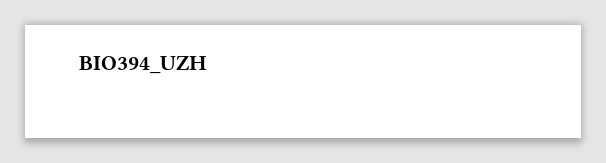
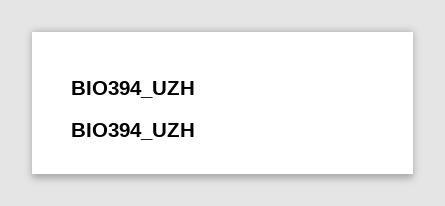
[79,55,207,74] BIO394_UZH -> [71,81,195,98] [71,123,195,140] BIO394_UZH // BIO394_UZH

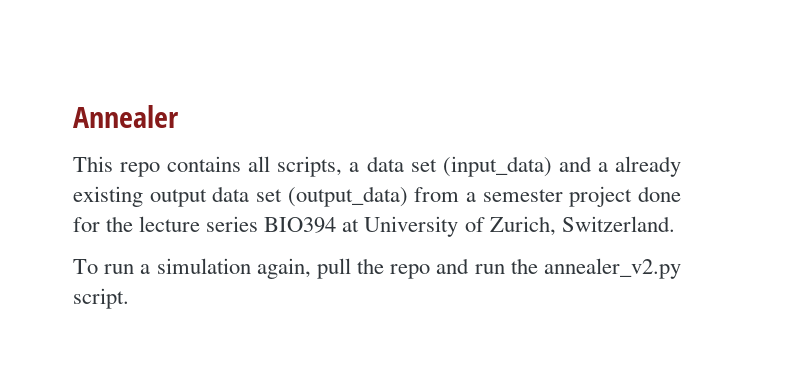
[71,81,195,98] [71,123,195,140] BIO394_UZH // BIO394_UZH -> [73,105,179,128] [73,156,681,177] [73,186,681,207] [73,216,675,237] [73,258,681,279] [73,288,129,309] Annealer // This repo contains all scripts, a data set (input_data) and a already existing output data set (output_data) from a semester project done for the lecture series BIO394 at University of Zurich, Switzerland. // To run a simulation again, pull the repo and run the annealer_v2.py script.

